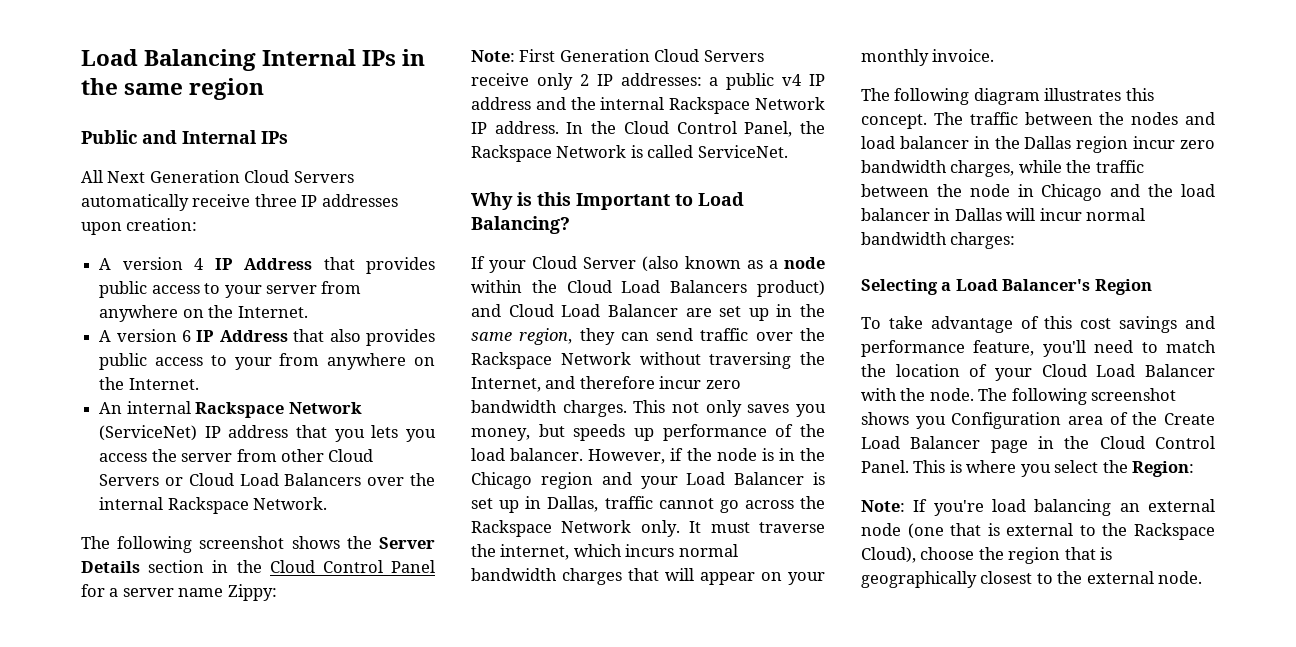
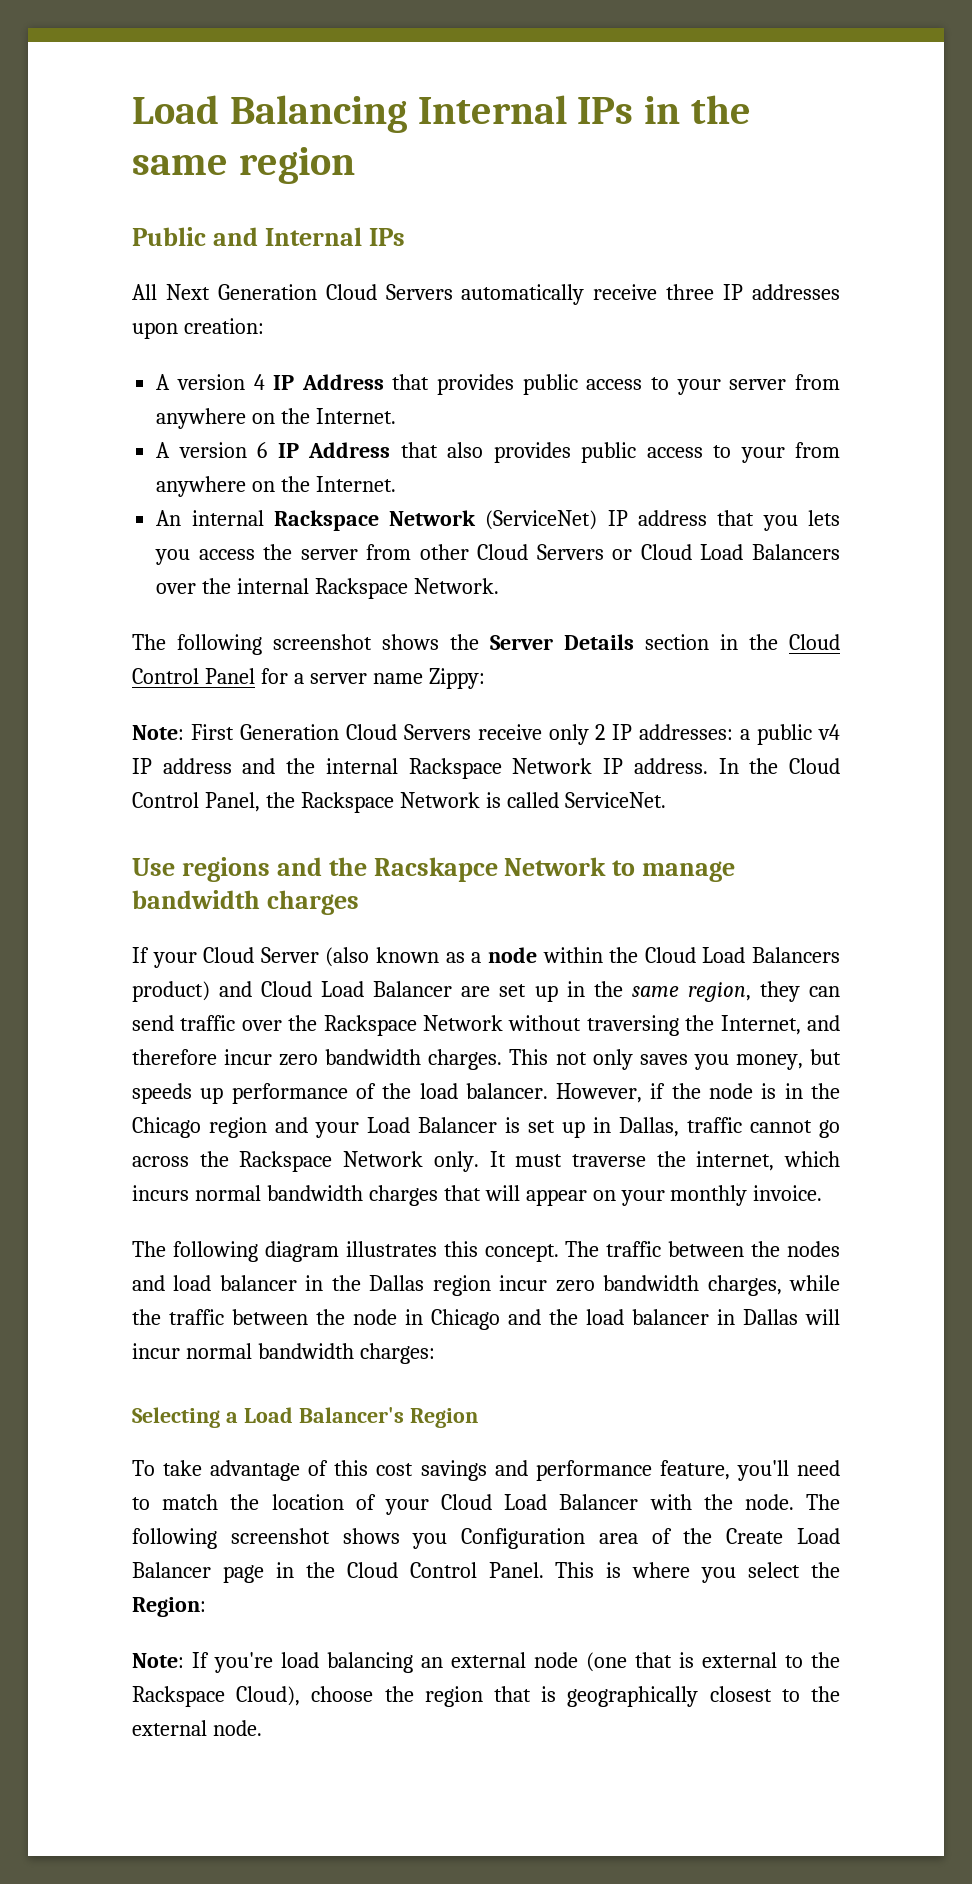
[471,192,744,210] [471,216,570,234] Why is this Important to Load Balancing? -> [132,857,736,882] [132,890,359,915] Use regions and the Racskapce Network to manage bandwidth charges

